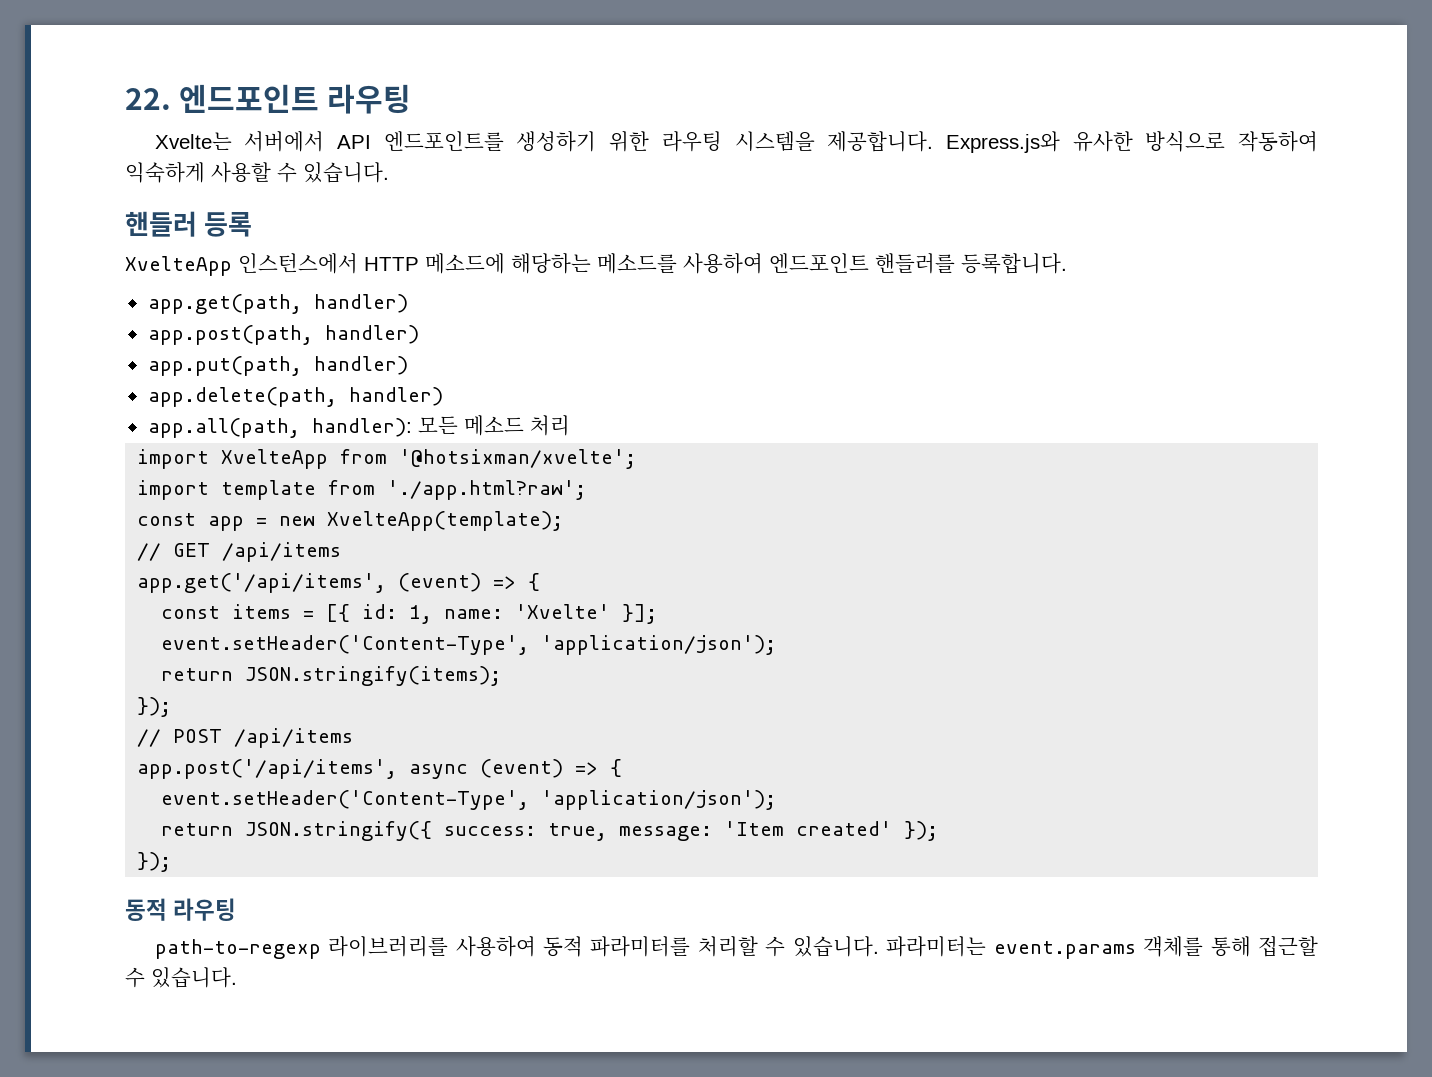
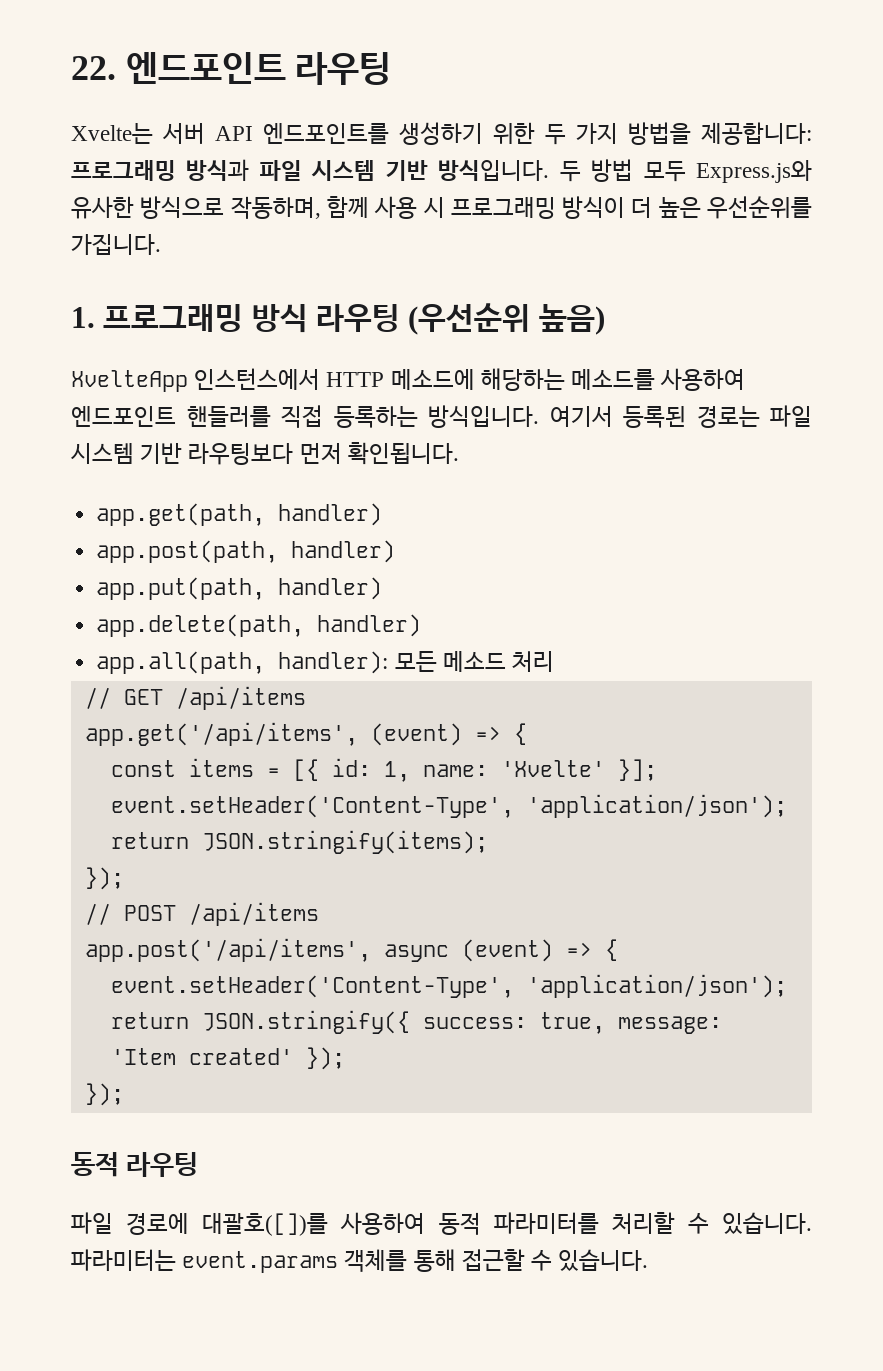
[244,131,325,152] 서버에서 -> [162,123,205,144] 서버
[661,131,1318,153] [125,162,389,183] [125,211,253,237] 라우팅 시스템을 제공합니다. Express.js와 유사한 방식으로 작동하여 익숙하게 사용할 수 있습니다. // 핸들러 등록 -> [545,122,812,145] [71,159,813,183] [71,196,812,219] [71,234,161,255] [71,303,605,335] 두 가지 방법을 제공합니다: 프로그래밍 방식과 파일 시스템 기반 방식입니다. 두 방법 모두 Express.js와 유사한 방식으로 작동하며, 함께 사용 시 프로그래밍 방식이 더 높은 우선순위를 가집니다. // 1. 프로그래밍 방식 라우팅 (우선순위 높음)
[961,253,1067,274] 등록합니다. -> [281,405,812,428] [71,442,459,465] 직접 등록하는 방식입니다. 여기서 등록된 경로는 파일 시스템 기반 라우팅보다 먼저 확인됩니다.
[137,449,637,469] [137,480,587,500] [137,511,564,531] // import XvelteApp from '@hotsixman/xvelte'; // import template from './app.html?raw'; // const app = new XvelteApp(template); -> (554, 661) none
[154,936,449,959] path-to-regexp 라이브러리를 -> [71,1212,329,1236] 파일 경로에 대괄호([])를

